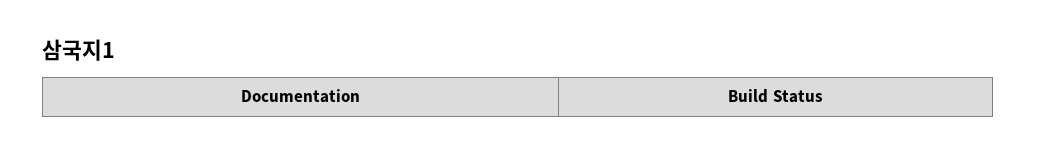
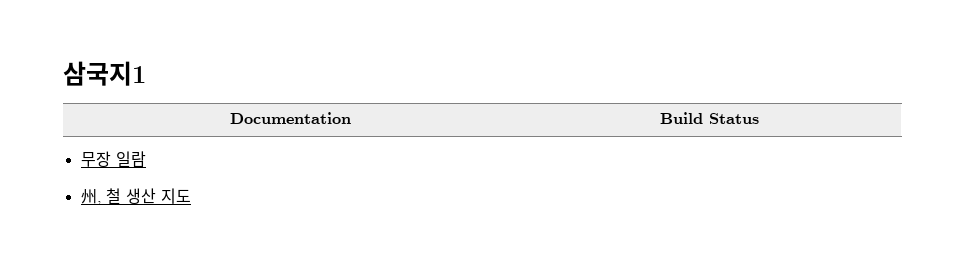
(823, 96) none -> [80,151,146,167] [80,188,191,205] // 무장 일람 // 州, 철 생산 지도

